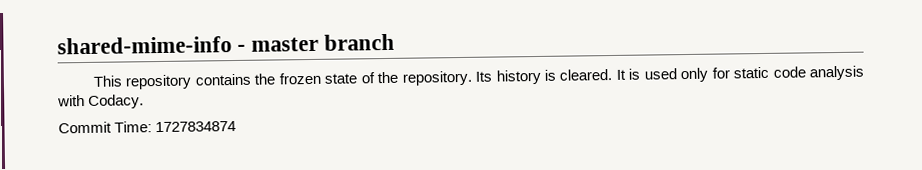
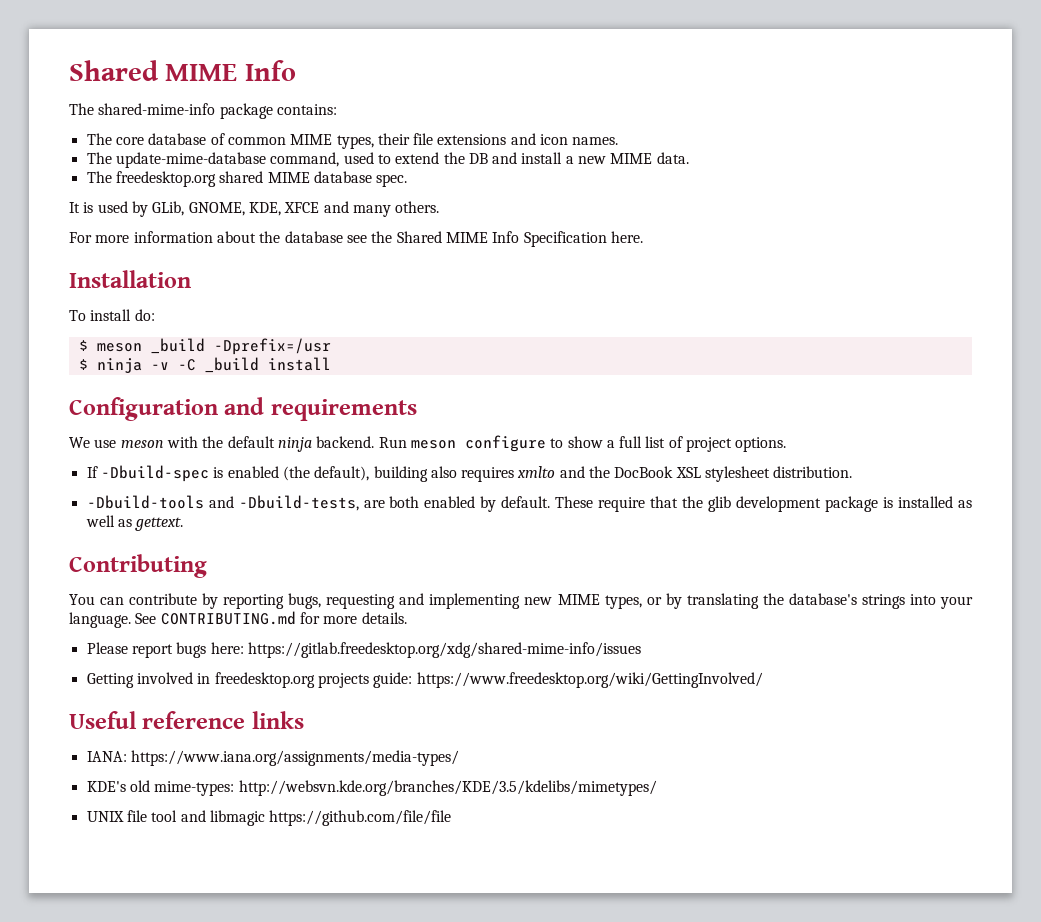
[57,33,396,55] [93,65,864,90] [57,94,145,109] [58,120,237,134] shared-mime-info - master branch // This repository contains the frozen state of the repository. Its history is cleared. It is used only for static code analysis with Codacy. // Commit Time: 1727834874 -> [69,60,296,81] [69,103,337,119] [86,133,619,149] [86,152,689,168] [86,171,408,187] [69,201,440,217] [69,231,643,247] [69,270,191,288] [69,309,155,321] [78,338,331,355] [78,357,331,373] [69,397,417,421] [69,435,787,452] [86,465,853,482] [86,495,973,512] [85,515,184,531] [69,554,207,578] [69,593,974,609] [69,611,407,628] [86,642,641,658] [86,672,763,688] [69,711,304,729] [86,750,459,766] [86,780,657,796] [86,810,452,826] Shared MIME Info // The shared-mime-info package contains: // The core database of common MIME types, their file extensions and icon names. // The update-mime-database command, used to extend the DB and install a new MIME data. // The freedesktop.org shared MIME database spec. // It is used by GLib, GNOME, KDE, XFCE and many others. // For more information about the database see the Shared MIME Info Specification here. // Installation // To install do: // $ meson _build -Dprefix=/usr // $ ninja -v -C _build install // Configuration and requirements // We use meson with the default ninja backend. Run meson configure to show a full list of project options. // If -Dbuild-spec is enabled (the default), building also requires xmlto and the DocBook XSL stylesheet distribution. // -Dbuild-tools and -Dbuild-tests, are both enabled by default. These require that the glib development package is installed as well as gettext. // Contributing // You can contribute by reporting bugs, requesting and implementing new MIME types, or by translating the database's strings into your language. See CONTRIBUTING.md for more details. // Please report bugs here: https://gitlab.freedesktop.org/xdg/shared-mime-info/issues // Getting involved in freedesktop.org projects guide: https://www.freedesktop.org/wiki/GettingInvolved/ // Useful reference links // IANA: https://www.iana.org/assignments/media-types/ // KDE's old mime-types: http://websvn.kde.org/branches/KDE/3.5/kdelibs/mimetypes/ // UNIX file tool and libmagic https://github.com/file/file

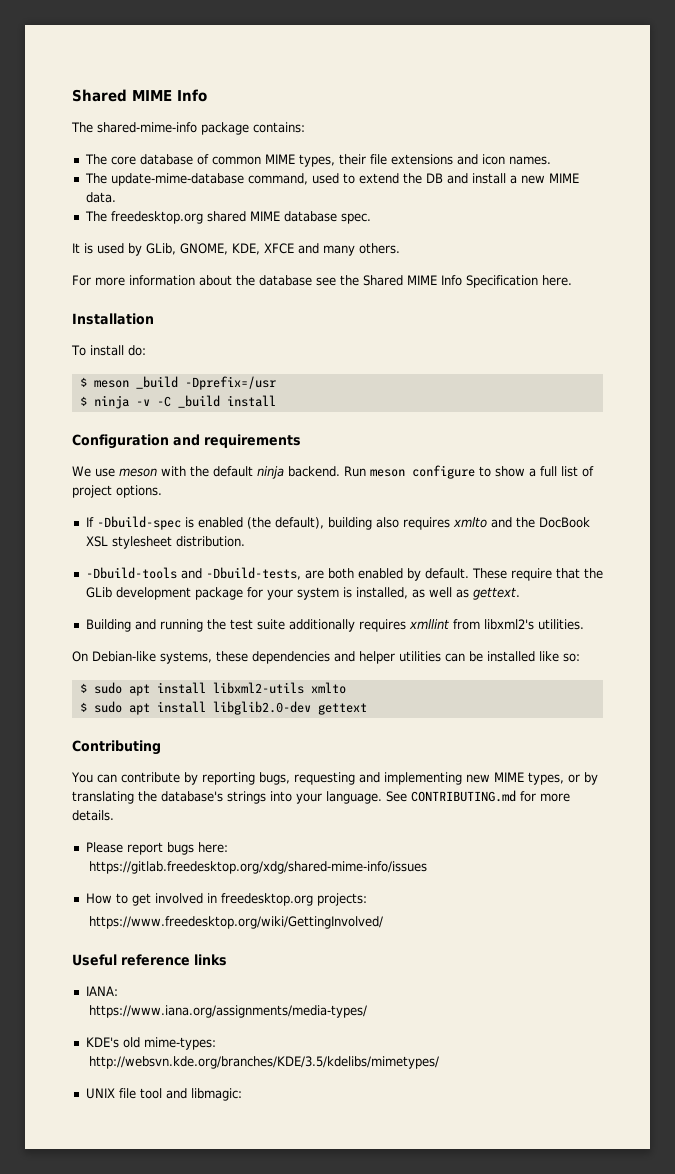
[708,496,732,512] glib -> [85,587,112,598] GLib
[883,496,954,508] is installed -> [246,587,408,600] for your system is installed,
(184, 524) none -> [85,619,584,632] [72,651,580,664] [79,682,346,696] [79,701,367,715] // Building and running the test suite additionally requires xmllint from libxml2's utilities. // On Debian-like systems, these dependencies and helper utilities can be installed like so: // $ sudo apt install libxml2-utils xmlto // $ sudo apt install libglib2.0-dev gettext
(244, 648) none -> (228, 847) //
[86,673,134,688] Getting -> [85,893,151,906] How to get
[317,672,413,688] projects guide: -> [316,893,367,906] projects: //
(127, 756) none -> (118, 991) //
(235, 788) none -> (216, 1043) //
[209,810,452,826] libmagic https://github.com/file/file -> [190,1088,242,1101] libmagic:

